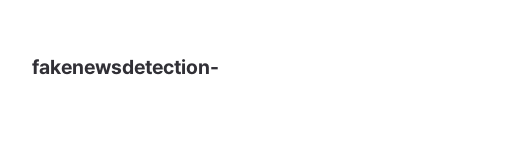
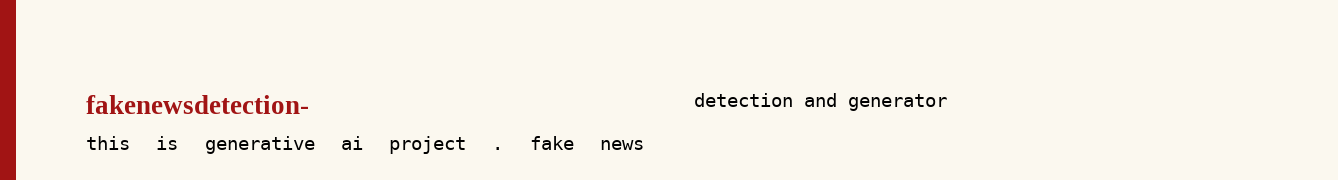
(219, 67) none -> [86,136,644,154] [694,93,947,111] // this is generative ai project . fake news detection and generator

